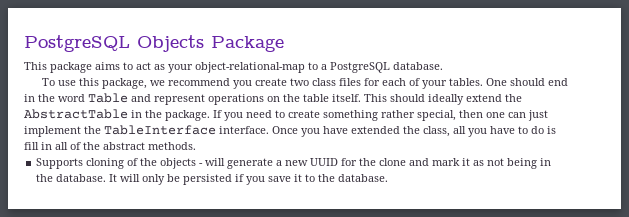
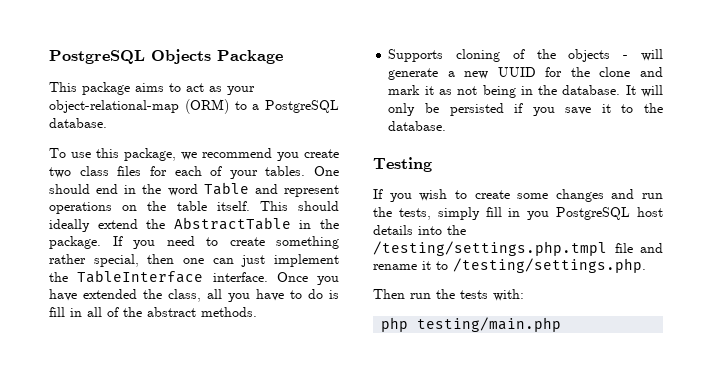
(305, 67) none -> [184,99,229,114] (ORM)
(389, 178) none -> [373,157,432,172] [373,189,663,202] [373,207,663,220] [373,225,466,235] [373,241,663,256] [373,258,646,273] [373,289,524,301] [381,317,562,332] // Testing // If you wish to create some changes and run the tests, simply fill in you PostgreSQL host details into the /testing/settings.php.tmpl file and rename it to /testing/settings.php. // Then run the tests with: // php testing/main.php

